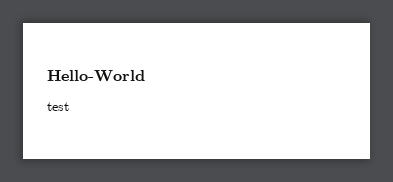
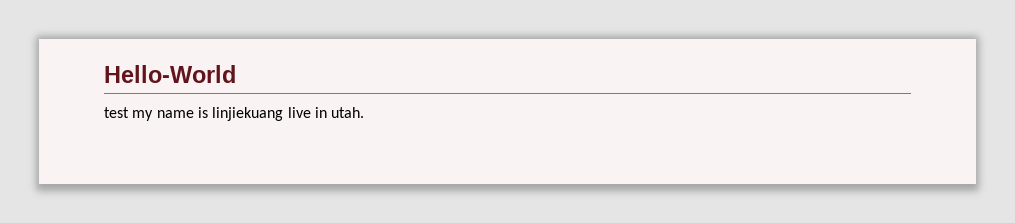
(69, 106) none -> [132,107,365,121] my name is linjiekuang live in utah.

